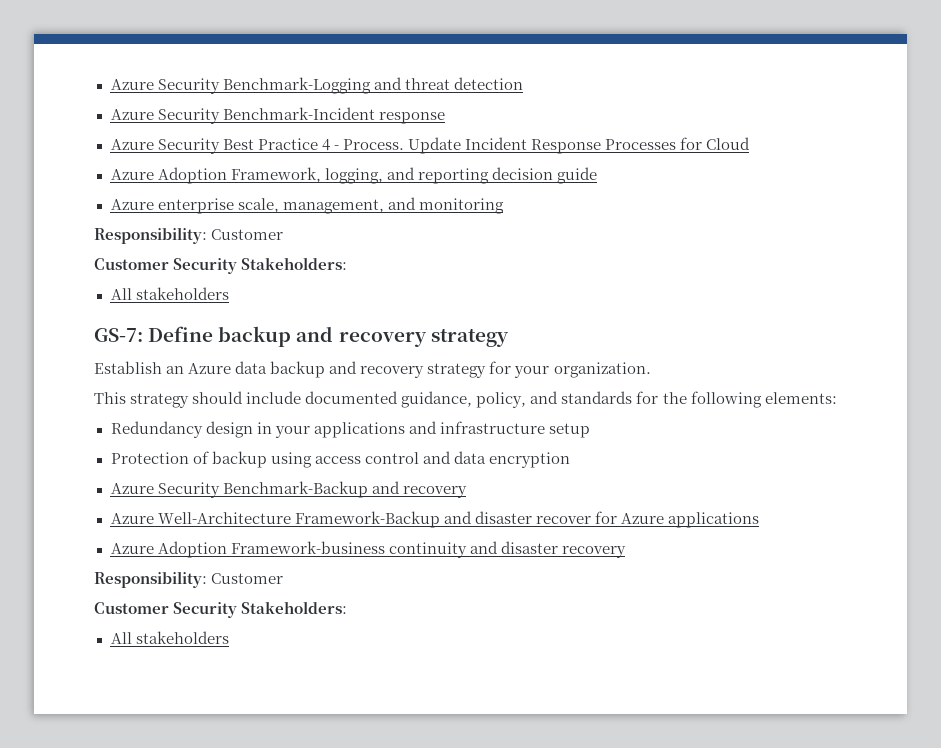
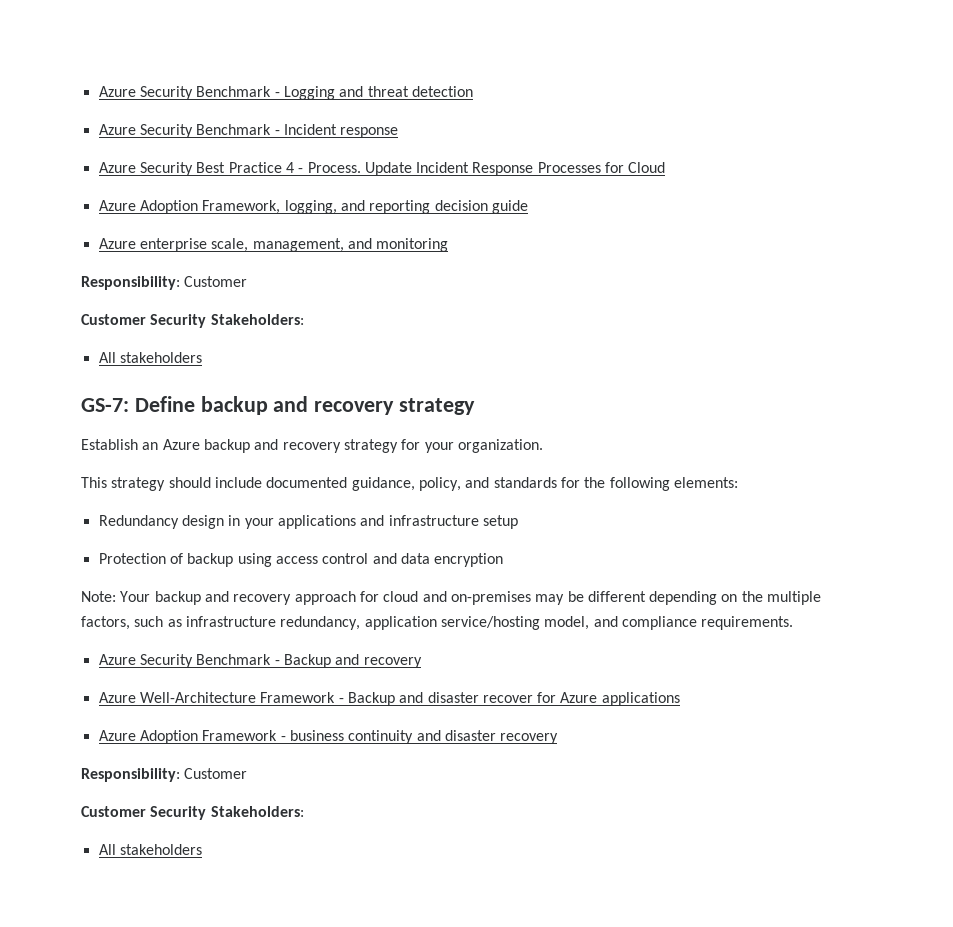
[110,77,371,94] Azure Security Benchmark-Logging -> [98,86,335,100] Azure Security Benchmark - Logging
[222,107,375,120] Benchmark-Incident -> [196,124,337,135] Benchmark - Incident
[235,361,268,374] data -> (200, 444) none
[110,481,368,498] // Azure Security Benchmark-Backup -> [81,591,822,605] [81,616,794,630] [98,654,331,668] // Note: Your backup and recovery approach for cloud and on-premises may be different depending on the multiple factors, such as infrastructure redundancy, application service/hosting model, and compliance requirements. // Azure Security Benchmark - Backup
[294,511,440,528] Framework-Backup -> [260,692,395,706] Framework - Backup
[230,541,385,554] Framework-business -> [202,730,344,741] Framework - business

